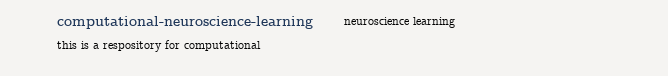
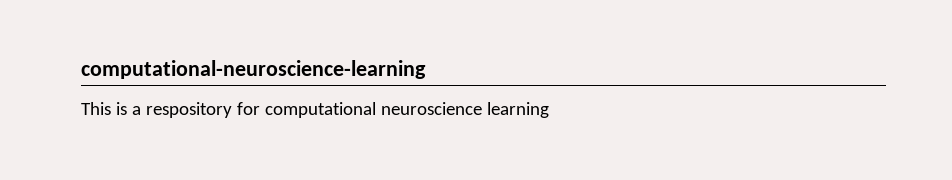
[57,41,77,49] this -> [81,102,111,115] This

